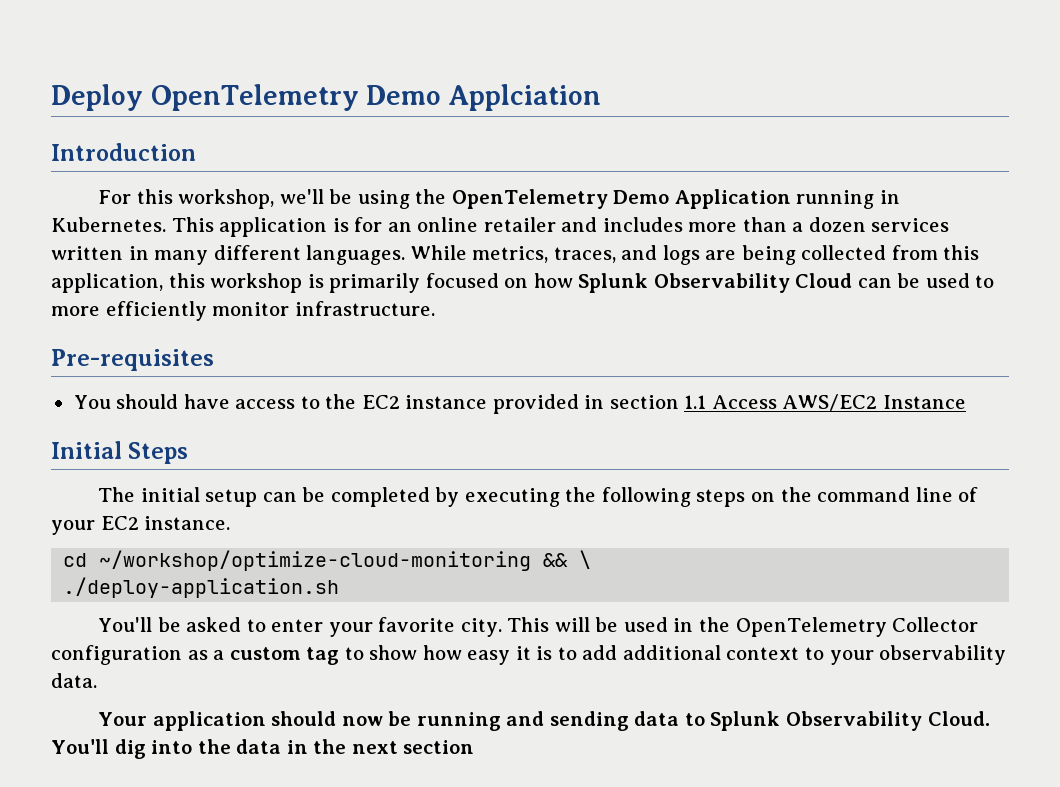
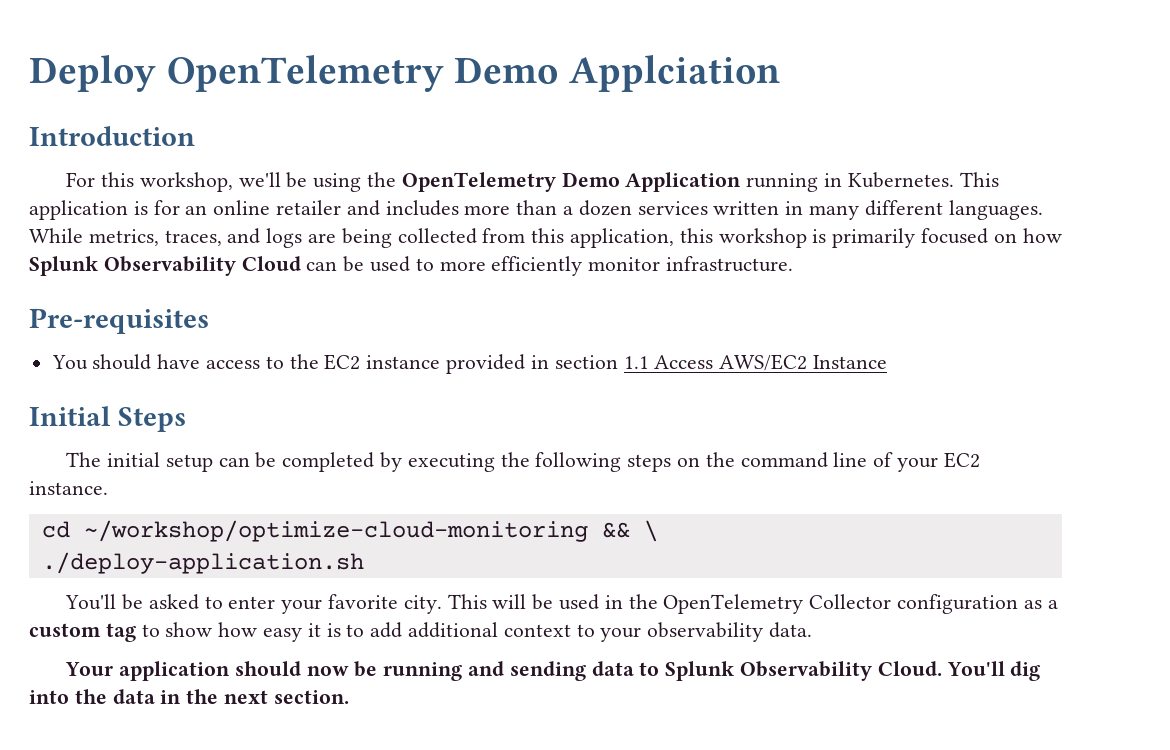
[403,740,475,754] section -> [273,690,349,704] section.

